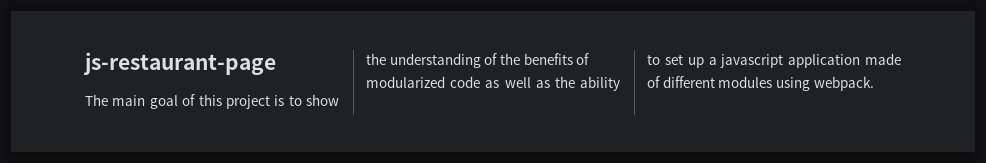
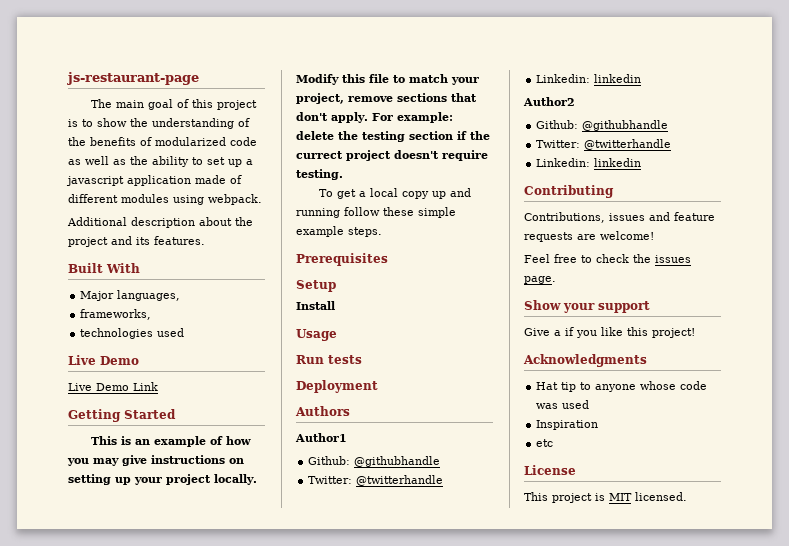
(874, 83) none -> [67,217,253,228] [68,236,205,247] [68,263,140,273] [80,290,181,301] [80,309,152,320] [80,328,185,339] [68,355,139,365] [68,382,158,391] [68,409,176,422] [90,436,251,447] [67,455,244,466] [68,474,257,485] [296,74,479,85] [296,93,477,104] [296,112,453,123] [296,131,490,142] [296,150,488,161] [296,169,343,180] [318,188,471,199] [296,207,456,218] [296,226,382,237] [296,253,388,266] [296,280,336,292] [296,301,335,310] [296,329,337,341] [296,355,362,364] [296,380,378,393] [295,406,350,416] [295,433,347,442] [308,456,441,467] [308,475,444,486] [536,74,642,83] [523,97,575,106] [536,120,669,131] [536,139,672,150] [536,158,642,167] [524,185,614,198] [524,212,715,223] [524,231,654,242] [524,254,691,263] [524,276,556,284] [524,300,650,313] [524,327,695,338] [523,354,647,367] [536,381,708,392] [536,400,590,409] [536,420,599,430] [536,439,554,447] [524,465,576,475] [524,492,687,503] // Additional description about the project and its features. // Built With // Major languages, // frameworks, // technologies used // Live Demo // Live Demo Link // Getting Started // This is an example of how you may give instructions on setting up your project locally. Modify this file to match your project, remove sections that don't apply. For example: delete the testing section if the currect project doesn't require testing. // To get a local copy up and running follow these simple example steps. // Prerequisites // Setup // Install // Usage // Run tests // Deployment // Authors // Author1 // Github: @githubhandle // Twitter: @twitterhandle // Linkedin: linkedin // Author2 // Github: @githubhandle // Twitter: @twitterhandle // Linkedin: linkedin // Contributing // Contributions, issues and feature requests are welcome! // Feel free to check the issues page. // Show your support // Give a if you like this project! // Acknowledgments // Hat tip to anyone whose code was used // Inspiration // etc // License // This project is MIT licensed.

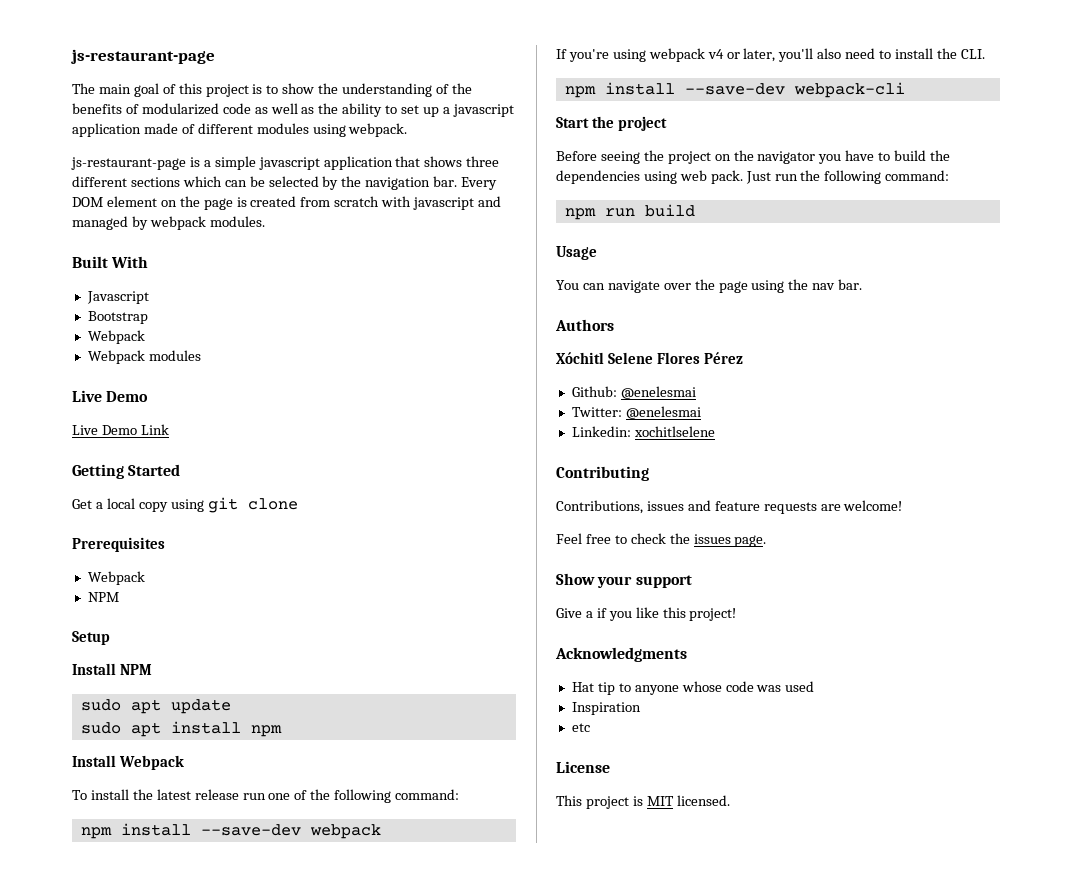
[67,217,253,228] [68,236,205,247] [68,263,140,273] [80,290,181,301] [80,309,152,320] [80,328,185,339] Additional description about the project and its features. // Built With // Major languages, // frameworks, // technologies used -> [71,156,500,170] [72,176,498,190] [72,196,502,210] [72,216,265,230] [72,256,149,268] [86,291,149,304] [87,311,148,324] [87,330,145,344] [87,350,201,364] js-restaurant-page is a simple javascript application that shows three different sections which can be selected by the navigation bar. Every DOM element on the page is created from scratch with javascript and managed by webpack modules. // Built With // Javascript // Bootstrap // Webpack // Webpack modules
[90,436,251,447] [67,455,244,466] [68,474,257,485] [296,74,479,85] [296,93,477,104] [296,112,453,123] [296,131,490,142] [296,150,488,161] [296,169,343,180] [318,188,471,199] [296,207,456,218] [296,226,382,237] This is an example of how you may give instructions on setting up your project locally. Modify this file to match your project, remove sections that don't apply. For example: delete the testing section if the currect project doesn't require testing. // To get a local copy up and running follow these simple example steps. -> [72,497,298,513] Get a local copy using git clone
(388, 259) none -> [87,571,145,585] [87,592,119,602] // Webpack // NPM
[296,329,337,341] [296,355,362,364] [296,380,378,393] [295,406,350,416] [295,433,347,442] [308,456,441,467] [308,475,444,486] [536,74,642,83] [523,97,575,106] [536,120,669,131] [536,139,672,150] [536,158,642,167] // Usage // Run tests // Deployment // Authors // Author1 // Github: @githubhandle // Twitter: @twitterhandle // Linkedin: linkedin // Author2 // Github: @githubhandle // Twitter: @twitterhandle // Linkedin: linkedin -> [119,664,152,675] [80,699,231,714] [80,721,282,737] [72,755,184,770] [72,789,460,803] [80,823,381,839] [556,48,985,62] [564,82,905,98] [556,116,667,131] [556,150,951,164] [556,170,950,184] [564,204,695,220] [556,246,597,260] [556,279,863,293] [555,319,614,331] [556,352,743,364] [571,386,696,399] [571,406,701,419] [571,426,715,437] NPM // sudo apt update // sudo apt install npm // Install Webpack // To install the latest release run one of the following command: // npm install --save-dev webpack // If you're using webpack v4 or later, you'll also need to install the CLI. // npm install --save-dev webpack-cli // Start the project // Before seeing the project on the navigator you have to build the dependencies using web pack. Just run the following command: // npm run build // Usage // You can navigate over the page using the nav bar. // Authors // Xóchitl Selene Flores Pérez // Github: @enelesmai // Twitter: @enelesmai // Linkedin: xochitlselene

